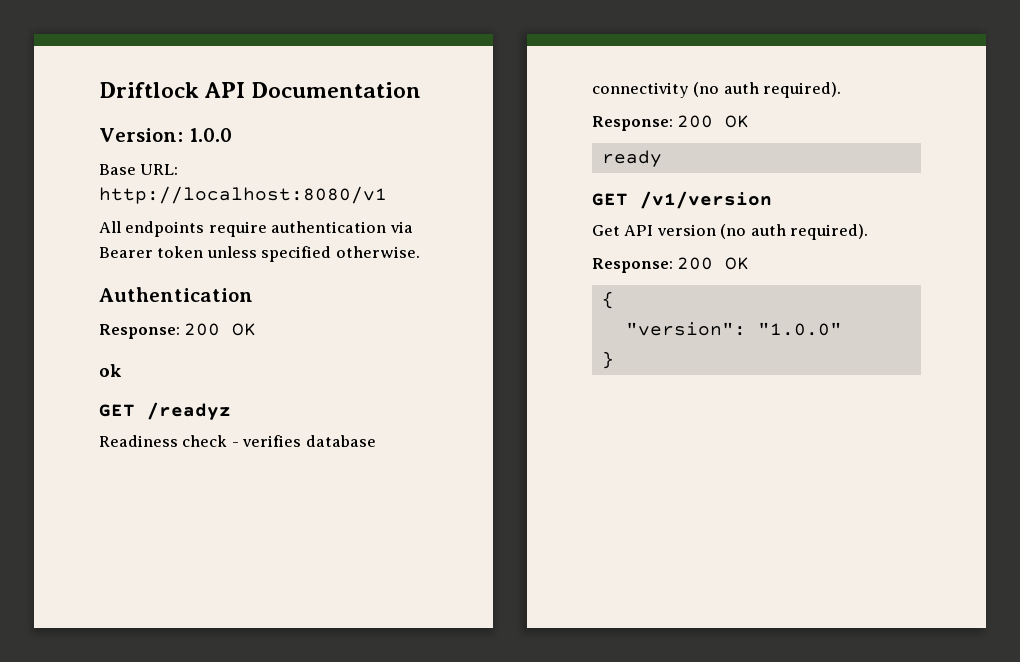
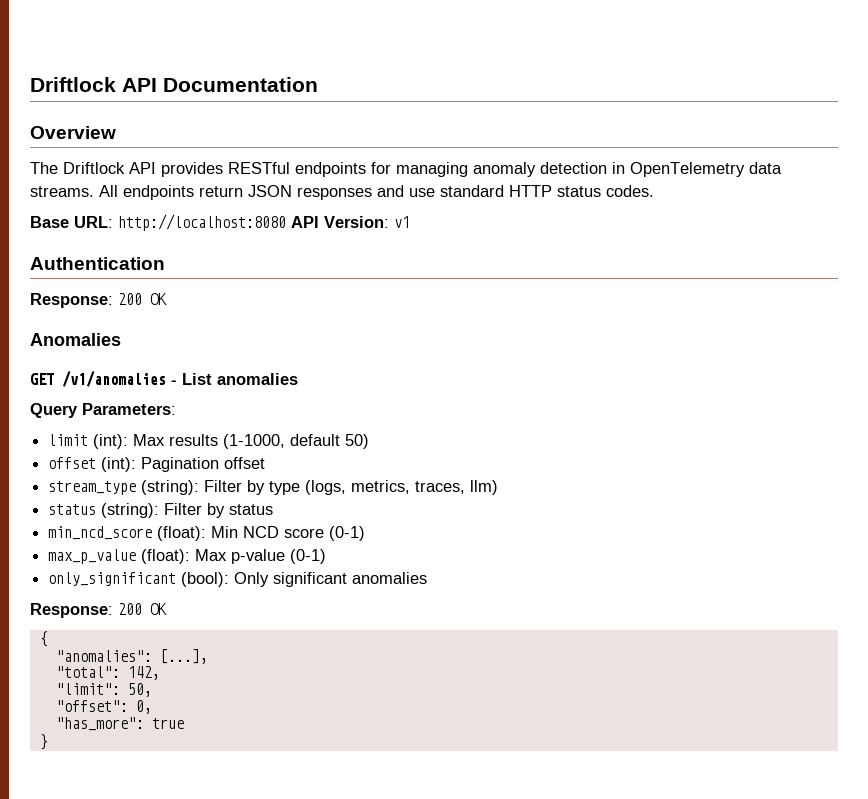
[99,128,232,142] [99,164,179,175] [99,186,387,204] [99,221,413,237] [99,246,420,262] Version: 1.0.0 // Base URL: http://localhost:8080/v1 // All endpoints require authentication via Bearer token unless specified otherwise. -> [30,126,116,139] [30,162,782,177] [30,185,654,200] [30,214,410,231] Overview // The Driftlock API provides RESTful endpoints for managing anomaly detection in OpenTelemetry data streams. All endpoints return JSON responses and use standard HTTP status codes. // Base URL: http://localhost:8080 API Version: v1
[99,364,122,377] [99,402,231,420] [99,435,376,447] [592,82,842,98] [592,115,750,131] [601,150,662,167] [592,191,772,209] [592,224,869,240] [592,257,750,273] [601,291,614,309] [625,322,842,336] ok // GET /readyz // Readiness check - verifies database connectivity (no auth required). // Response: 200 OK // ready // GET /v1/version // Get API version (no auth required). // Response: 200 OK // { // "version": "1.0.0" -> [30,333,121,346] [30,371,298,387] [30,403,176,418] [48,434,370,449] [48,457,266,472] [48,480,499,495] [48,503,274,518] [48,526,366,541] [48,549,327,564] [48,572,428,587] [30,603,167,618] [39,631,48,647] [55,649,208,664] [55,666,160,680] [55,683,152,697] [55,700,152,714] [55,717,184,731] Anomalies // GET /v1/anomalies - List anomalies // Query Parameters: // limit (int): Max results (1-1000, default 50) // offset (int): Pagination offset // stream_type (string): Filter by type (logs, metrics, traces, llm) // status (string): Filter by status // min_ncd_score (float): Min NCD score (0-1) // max_p_value (float): Max p-value (0-1) // only_significant (bool): Only significant anomalies // Response: 200 OK // { // "anomalies": [...], // "total": 142, // "limit": 50, // "offset": 0, // "has_more": true

